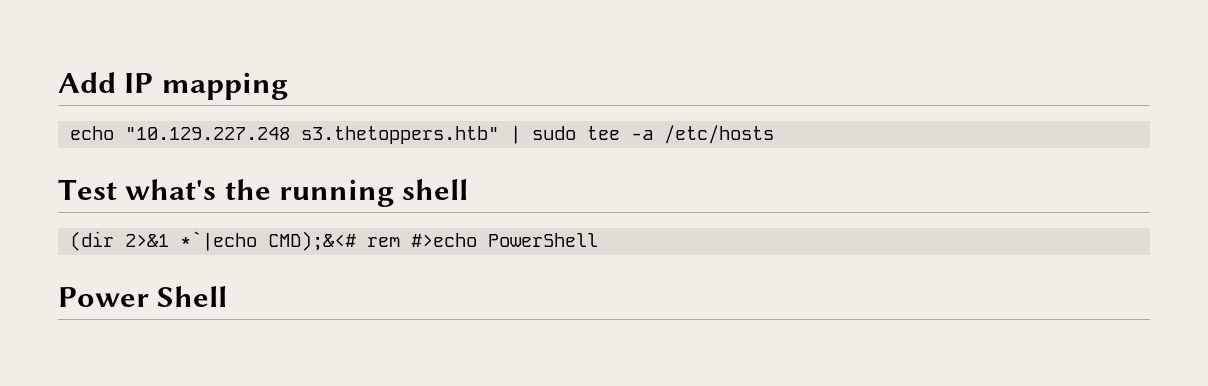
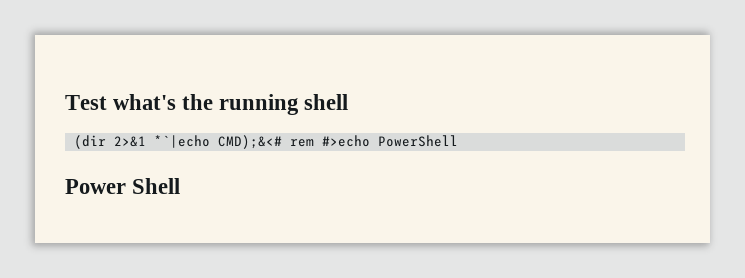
[58,72,288,100] [70,125,774,144] Add IP mapping // echo "10.129.227.248 s3.thetoppers.htb" | sudo tee -a /etc/hosts // -> (65, 102) none

